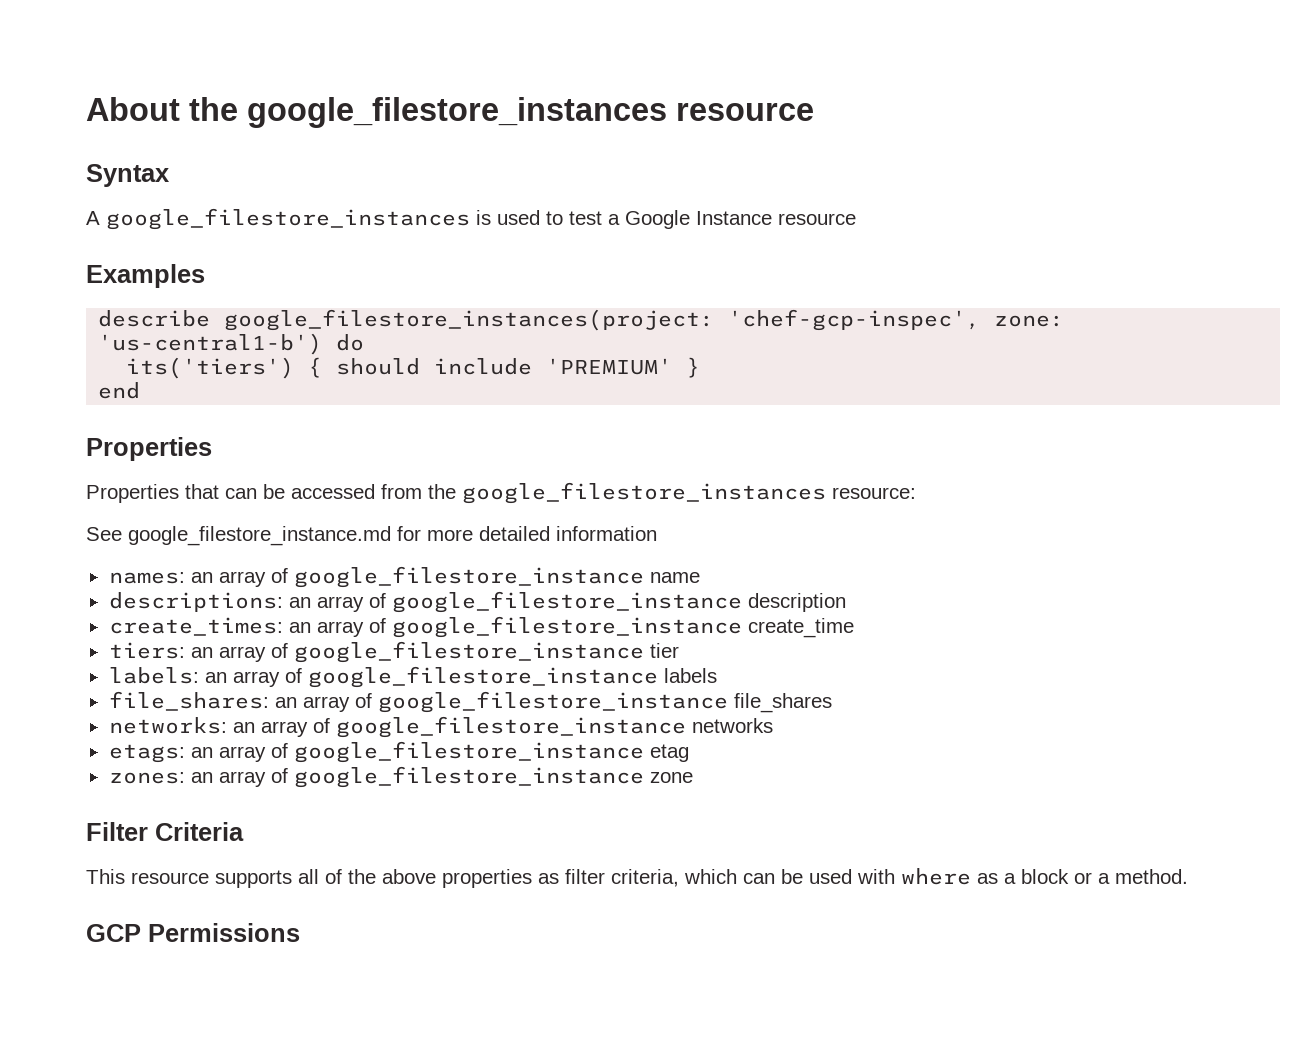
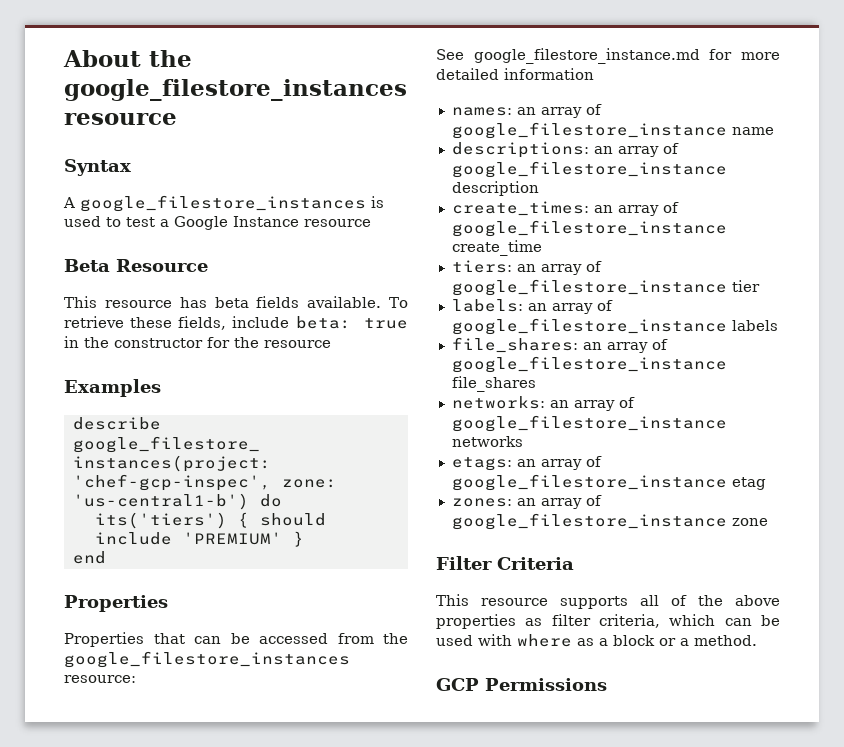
(856, 219) none -> [64,259,208,272] [64,296,409,308] [64,316,408,330] [64,336,331,348] // Beta Resource // This resource has beta fields available. To retrieve these fields, include beta: true in the constructor for the resource

